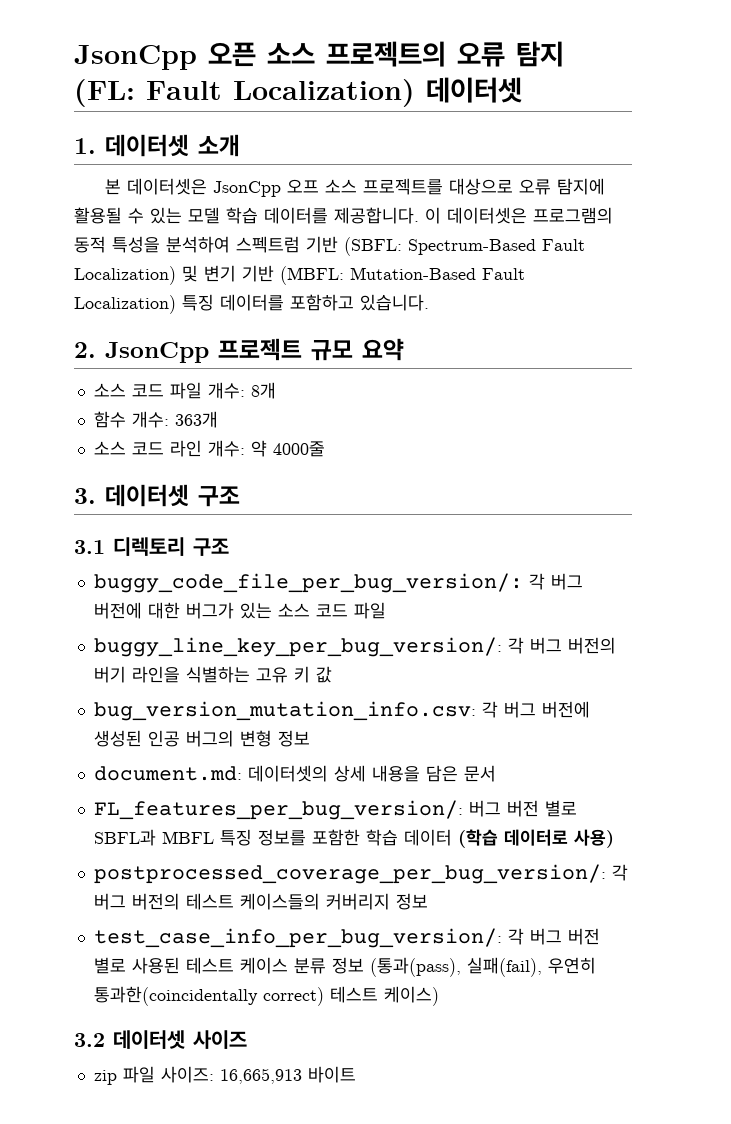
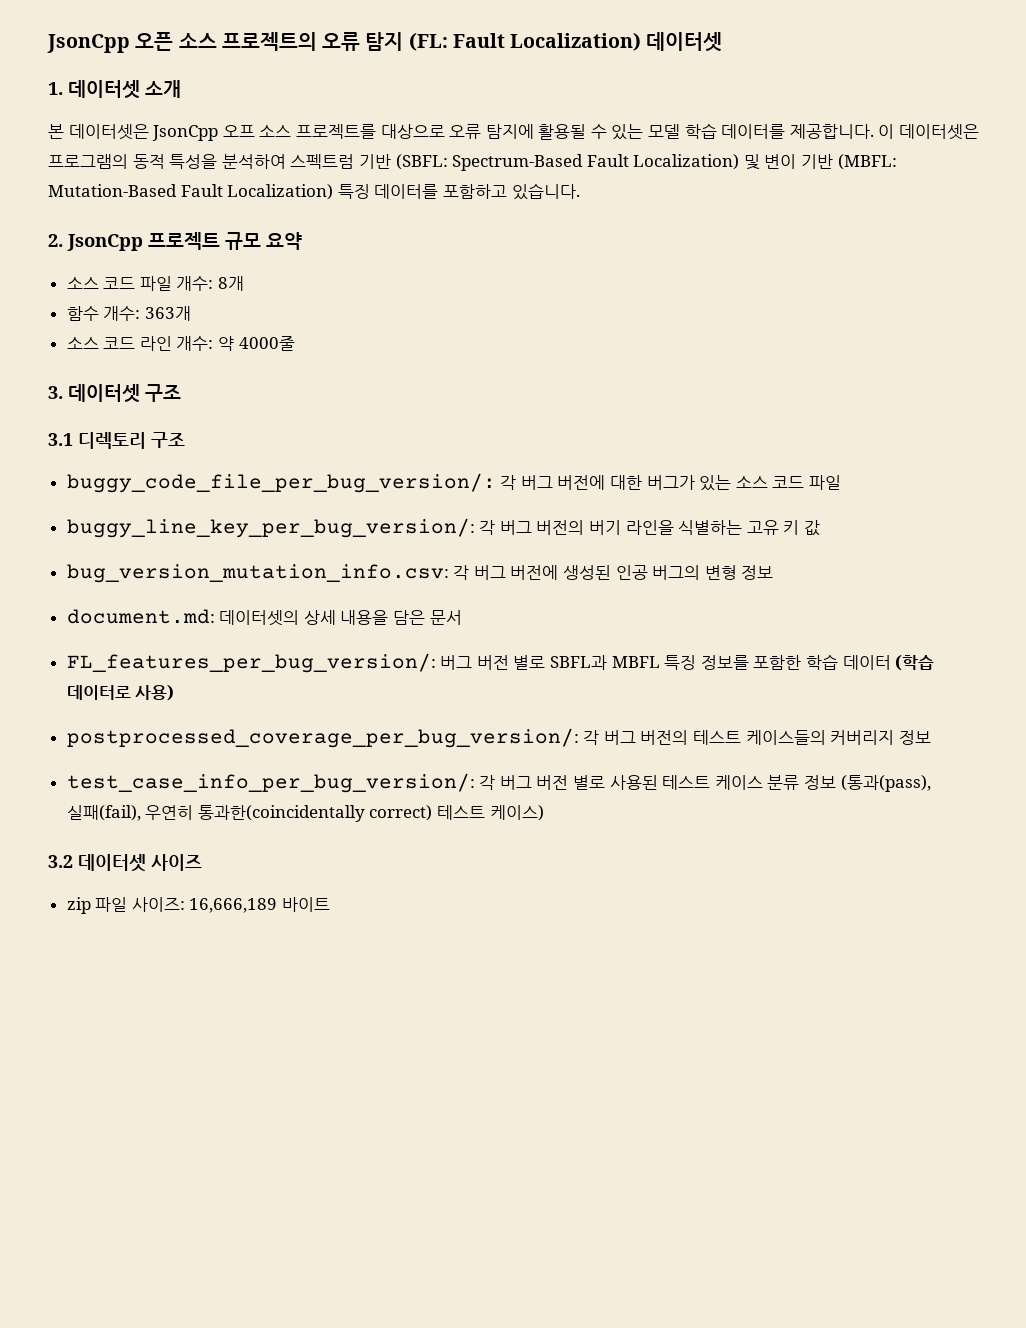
[204,265,236,282] 변기 -> [764,154,797,169] 변이
[219,1068,302,1084] 16,665,913 -> [189,898,278,913] 16,666,189

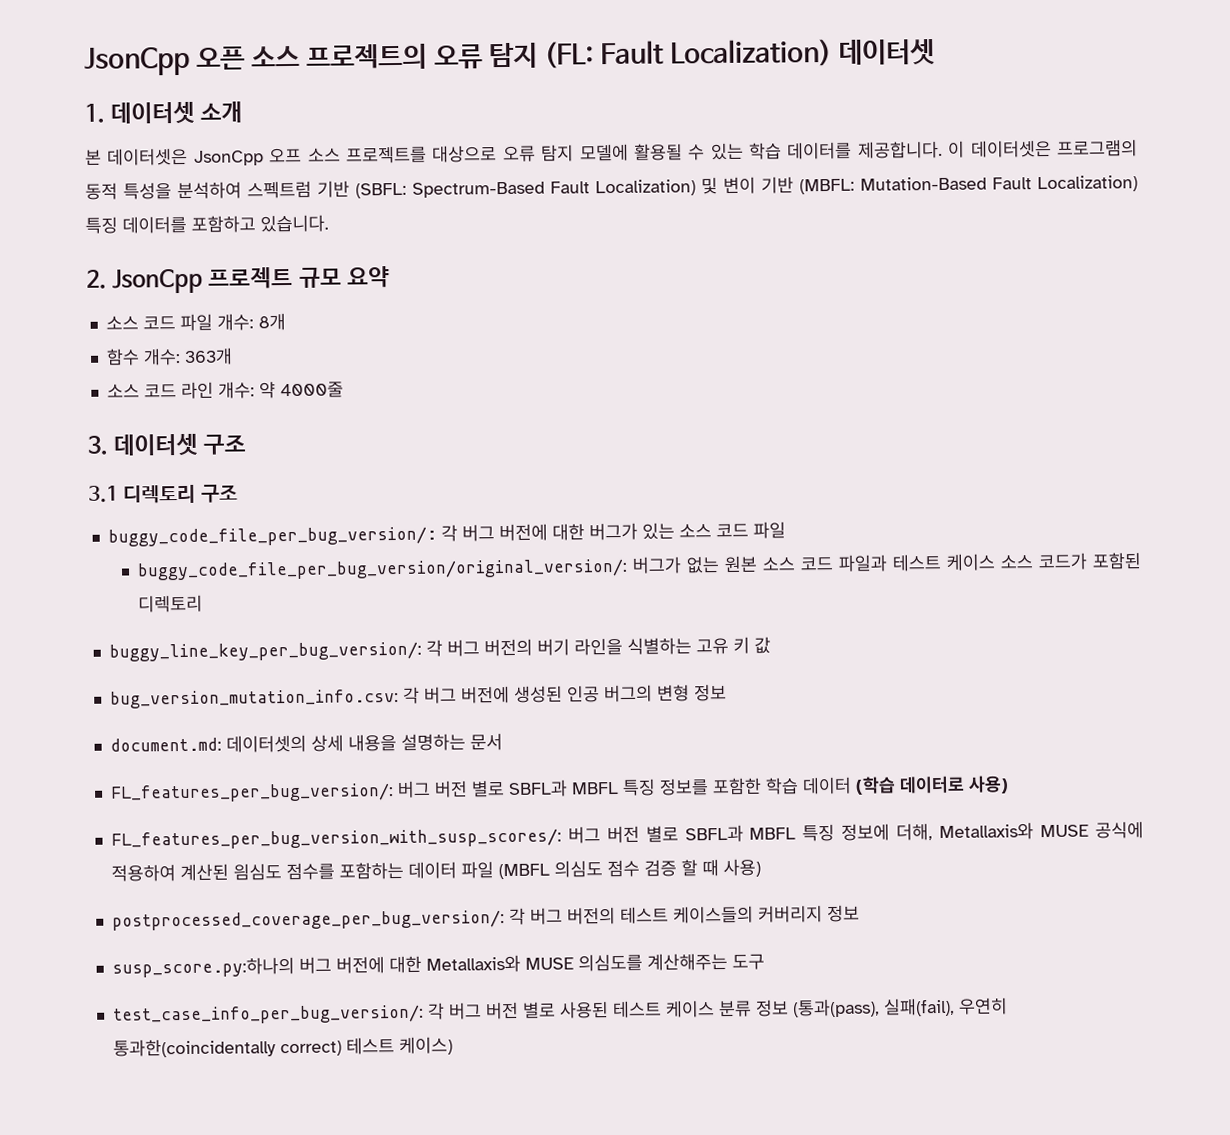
[485,124,534,139] 탐지에 -> [541,143,629,162] 탐지 모델에
[648,124,681,139] 모델 -> (744, 151) none
(842, 482) none -> [137,552,1143,581] [138,594,204,613] // buggy_code_file_per_bug_version/original_version/: 버그가 없는 원본 소스 코드 파일과 테스트 케이스 소스 코드가 포함된 디렉토리
[393,610,426,625] 담은 -> [400,733,466,751] 설명하는
(175, 692) none -> [110,821,1144,850] [110,858,761,882] // FL_features_per_bug_version_with_susp_scores/: 버그 버전 별로 SBFL과 MBFL 특징 정보에 더해, Metallaxis와 MUSE 공식에 적용하여 계산된 읨심도 점수를 포함하는 데이터 파일 (MBFL 의심도 점수 검증 할 때 사용)
(931, 737) none -> [111,952,765,978] // susp_score.py:하나의 버그 버전에 대한 Metallaxis와 MUSE 의심도를 계산해주는 도구
[48,854,202,872] [66,897,331,914] // 3.2 데이터셋 사이즈 // zip 파일 사이즈: 16,666,189 바이트 -> (453, 1046) none

